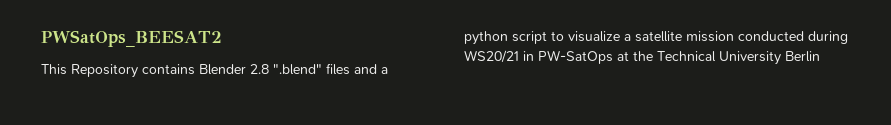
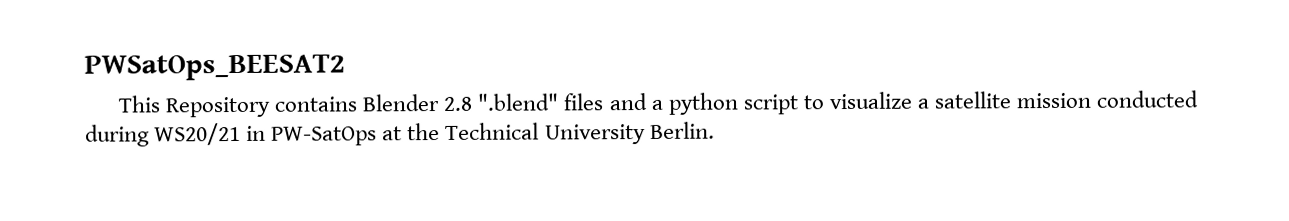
[785,51,820,62] Berlin -> [649,121,715,139] Berlin.

